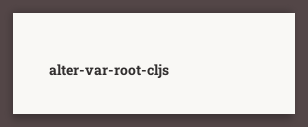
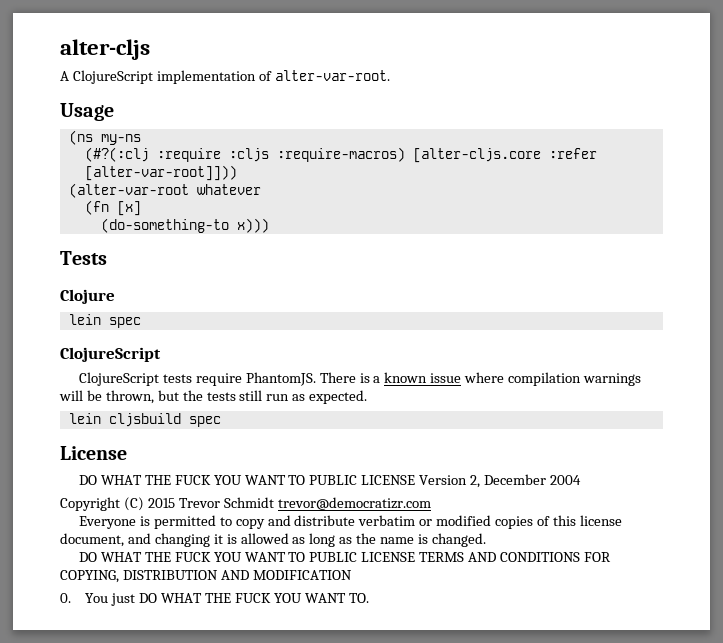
[49,64,169,78] alter-var-root-cljs -> [60,39,150,60] [60,70,390,84] [60,103,114,121] [68,130,141,145] [84,147,597,163] [84,165,237,181] [68,183,261,198] [84,200,141,216] [100,218,269,233] [60,251,107,265] [60,289,115,304] [68,314,141,328] [60,347,161,362] [78,372,642,386] [59,390,368,404] [68,413,221,427] [60,446,127,460] [78,474,581,488] [60,497,431,511] [78,515,622,529] [60,533,486,547] [78,552,611,562] [60,570,352,583] [60,593,369,606] alter-cljs // A ClojureScript implementation of alter-var-root. // Usage // (ns my-ns // (#?(:clj :require :cljs :require-macros) [alter-cljs.core :refer [alter-var-root]])) // (alter-var-root whatever // (fn [x] // (do-something-to x))) // Tests // Clojure // lein spec // ClojureScript // ClojureScript tests require PhantomJS. There is a known issue where compilation warnings will be thrown, but the tests still run as expected. // lein cljsbuild spec // License // DO WHAT THE FUCK YOU WANT TO PUBLIC LICENSE Version 2, December 2004 // Copyright (C) 2015 Trevor Schmidt trevor@democratizr.com // Everyone is permitted to copy and distribute verbatim or modified copies of this license document, and changing it is allowed as long as the name is changed. // DO WHAT THE FUCK YOU WANT TO PUBLIC LICENSE TERMS AND CONDITIONS FOR COPYING, DISTRIBUTION AND MODIFICATION // 0. You just DO WHAT THE FUCK YOU WANT TO.

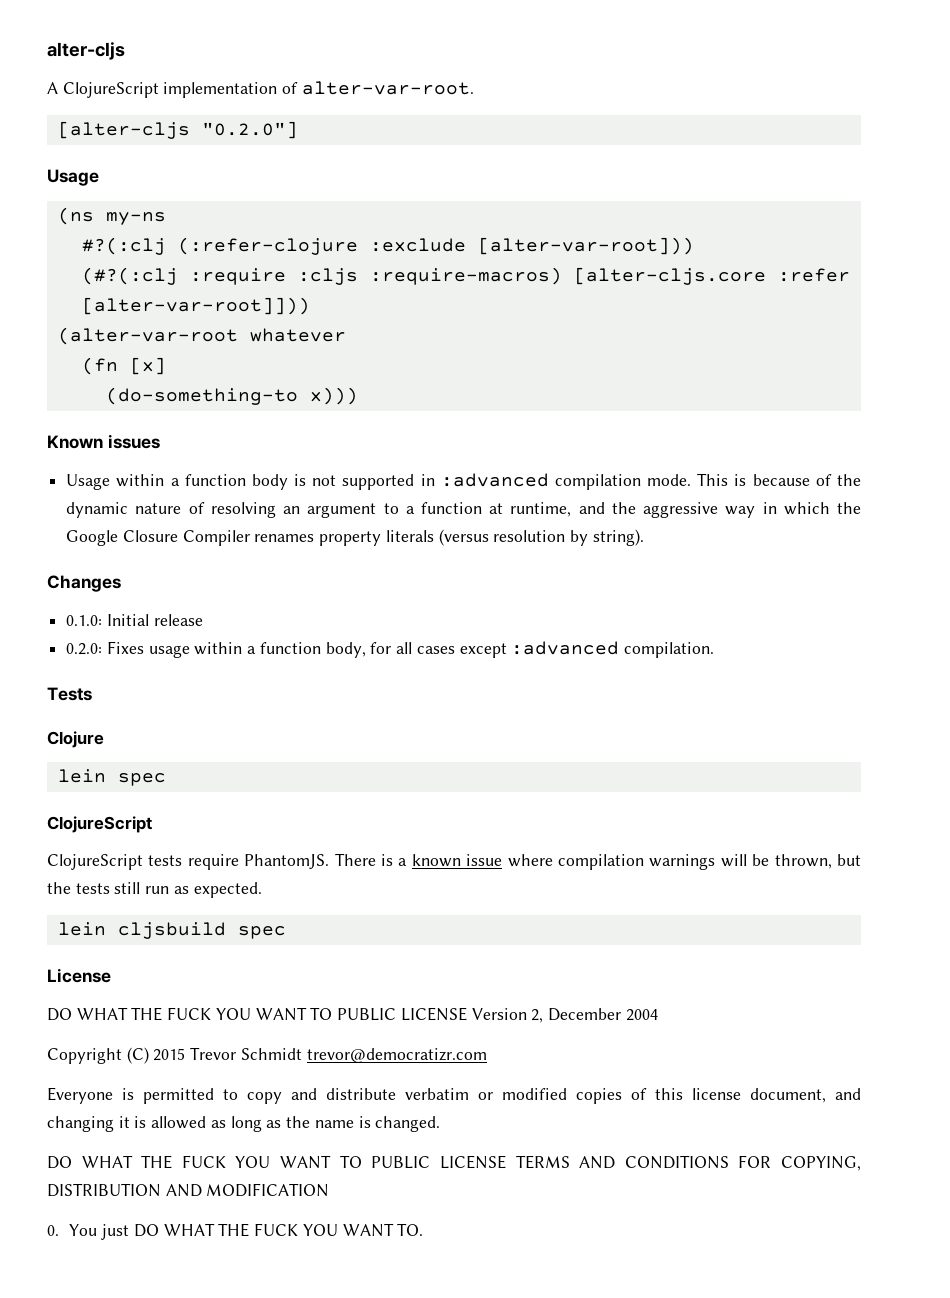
(390, 75) none -> [57,121,298,139] // [alter-cljs "0.2.0"]
(141, 139) none -> [81,237,694,255] // #?(:clj (:refer-clojure :exclude [alter-var-root]))
(269, 225) none -> [47,434,160,449] [66,473,861,490] [66,502,862,518] [66,529,644,546] [47,575,121,592] [66,614,203,626] [66,641,714,658] // Known issues // Usage within a function body is not supported in :advanced compilation mode. This is because of the dynamic nature of resolving an argument to a function at runtime, and the aggressive way in which the Google Closure Compiler renames property literals (versus resolution by string). // Changes // 0.1.0: Initial release // 0.2.0: Fixes usage within a function body, for all cases except :advanced compilation.

